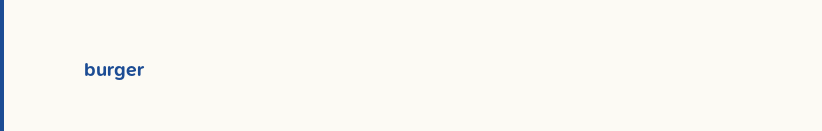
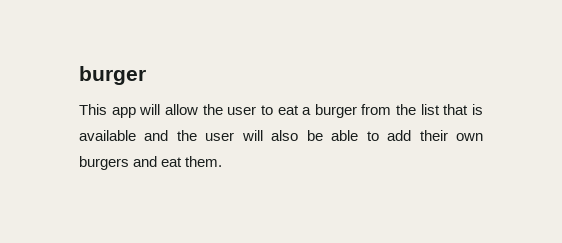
[84,63,145,80] burger -> [79,66,146,85] [79,104,484,118] [79,130,483,141] [79,156,223,170] burger // This app will allow the user to eat a burger from the list that is available and the user will also be able to add their own burgers and eat them.

